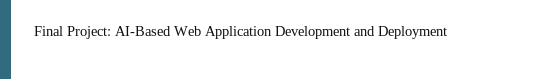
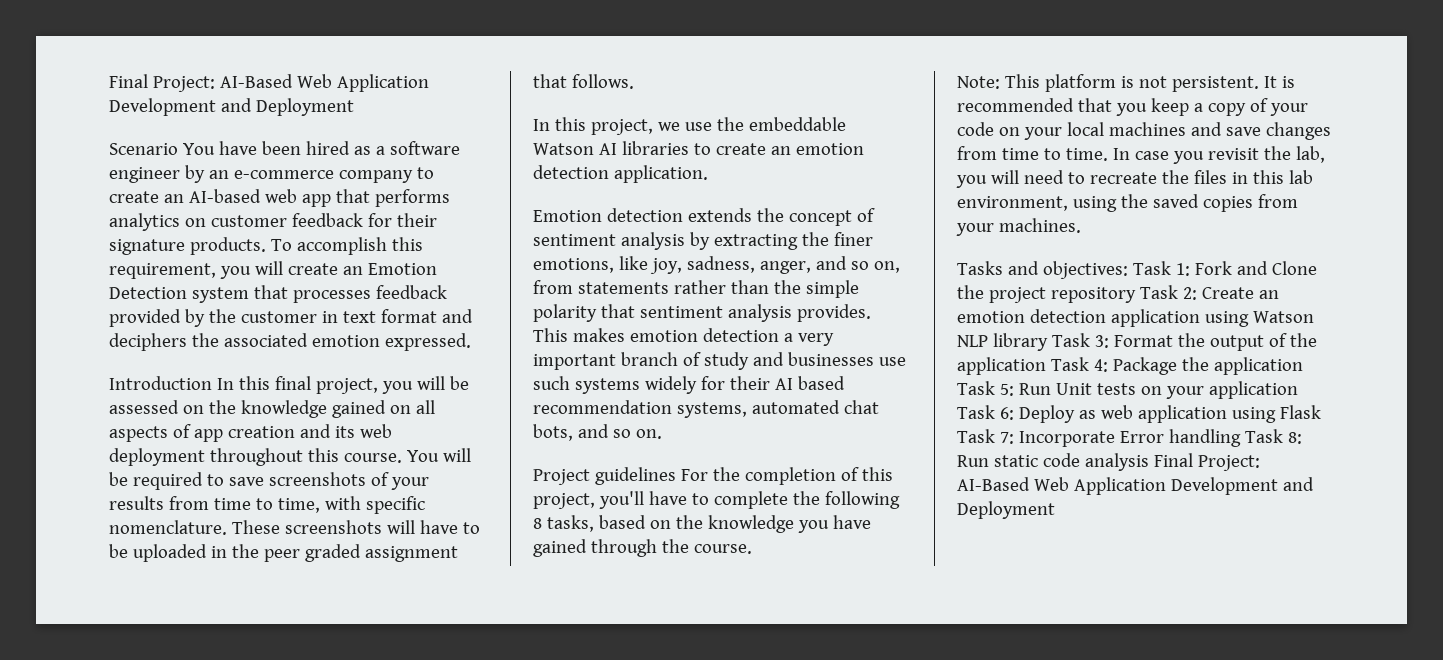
[34,26,447,39] Final Project: AI-Based Web Application Development and Deployment -> [109,74,429,92] [109,98,354,116] [109,141,460,155] [109,165,434,183] [109,189,450,207] [109,213,437,231] [109,237,423,255] [109,261,437,279] [109,285,447,303] [109,309,473,327] [109,333,471,351] [109,376,469,394] [109,400,435,418] [109,424,392,442] [109,448,471,466] [109,472,429,490] [109,496,425,514] [109,520,480,535] [109,544,458,562] [533,74,634,89] [533,117,846,135] [533,141,864,155] [533,165,708,183] [533,208,875,226] [533,232,873,250] [533,256,900,274] [533,280,859,298] [533,304,871,322] [533,328,834,346] [533,352,906,370] [533,376,845,394] [533,400,879,418] [533,424,662,441] [533,467,893,485] [533,491,900,509] [533,515,871,533] [533,539,752,557] [957,74,1295,92] [957,98,1308,116] [957,122,1331,140] [957,146,1325,164] [956,170,1313,188] [957,194,1298,212] [956,218,1081,236] [957,261,1317,279] [957,285,1279,303] [957,309,1314,327] [957,333,1317,351] [957,357,1303,375] [957,381,1298,399] [957,405,1321,423] [957,429,1302,447] [957,453,1260,471] [957,477,1314,495] [957,501,1055,519] Final Project: AI-Based Web Application Development and Deployment // Scenario You have been hired as a software engineer by an e-commerce company to create an AI-based web app that performs analytics on customer feedback for their signature products. To accomplish this requirement, you will create an Emotion Detection system that processes feedback provided by the customer in text format and deciphers the associated emotion expressed. // Introduction In this final project, you will be assessed on the knowledge gained on all aspects of app creation and its web deployment throughout this course. You will be required to save screenshots of your results from time to time, with specific nomenclature. These screenshots will have to be uploaded in the peer graded assignment that follows. // In this project, we use the embeddable Watson AI libraries to create an emotion detection application. // Emotion detection extends the concept of sentiment analysis by extracting the finer emotions, like joy, sadness, anger, and so on, from statements rather than the simple polarity that sentiment analysis provides. This makes emotion detection a very important branch of study and businesses use such systems widely for their AI based recommendation systems, automated chat bots, and so on. // Project guidelines For the completion of this project, you'll have to complete the following 8 tasks, based on the knowledge you have gained through the course. // Note: This platform is not persistent. It is recommended that you keep a copy of your code on your local machines and save changes from time to time. In case you revisit the lab, you will need to recreate the files in this lab environment, using the saved copies from your machines. // Tasks and objectives: Task 1: Fork and Clone the project repository Task 2: Create an emotion detection application using Watson NLP library Task 3: Format the output of the application Task 4: Package the application Task 5: Run Unit tests on your application Task 6: Deploy as web application using Flask Task 7: Incorporate Error handling Task 8: Run static code analysis Final Project: AI-Based Web Application Development and Deployment

